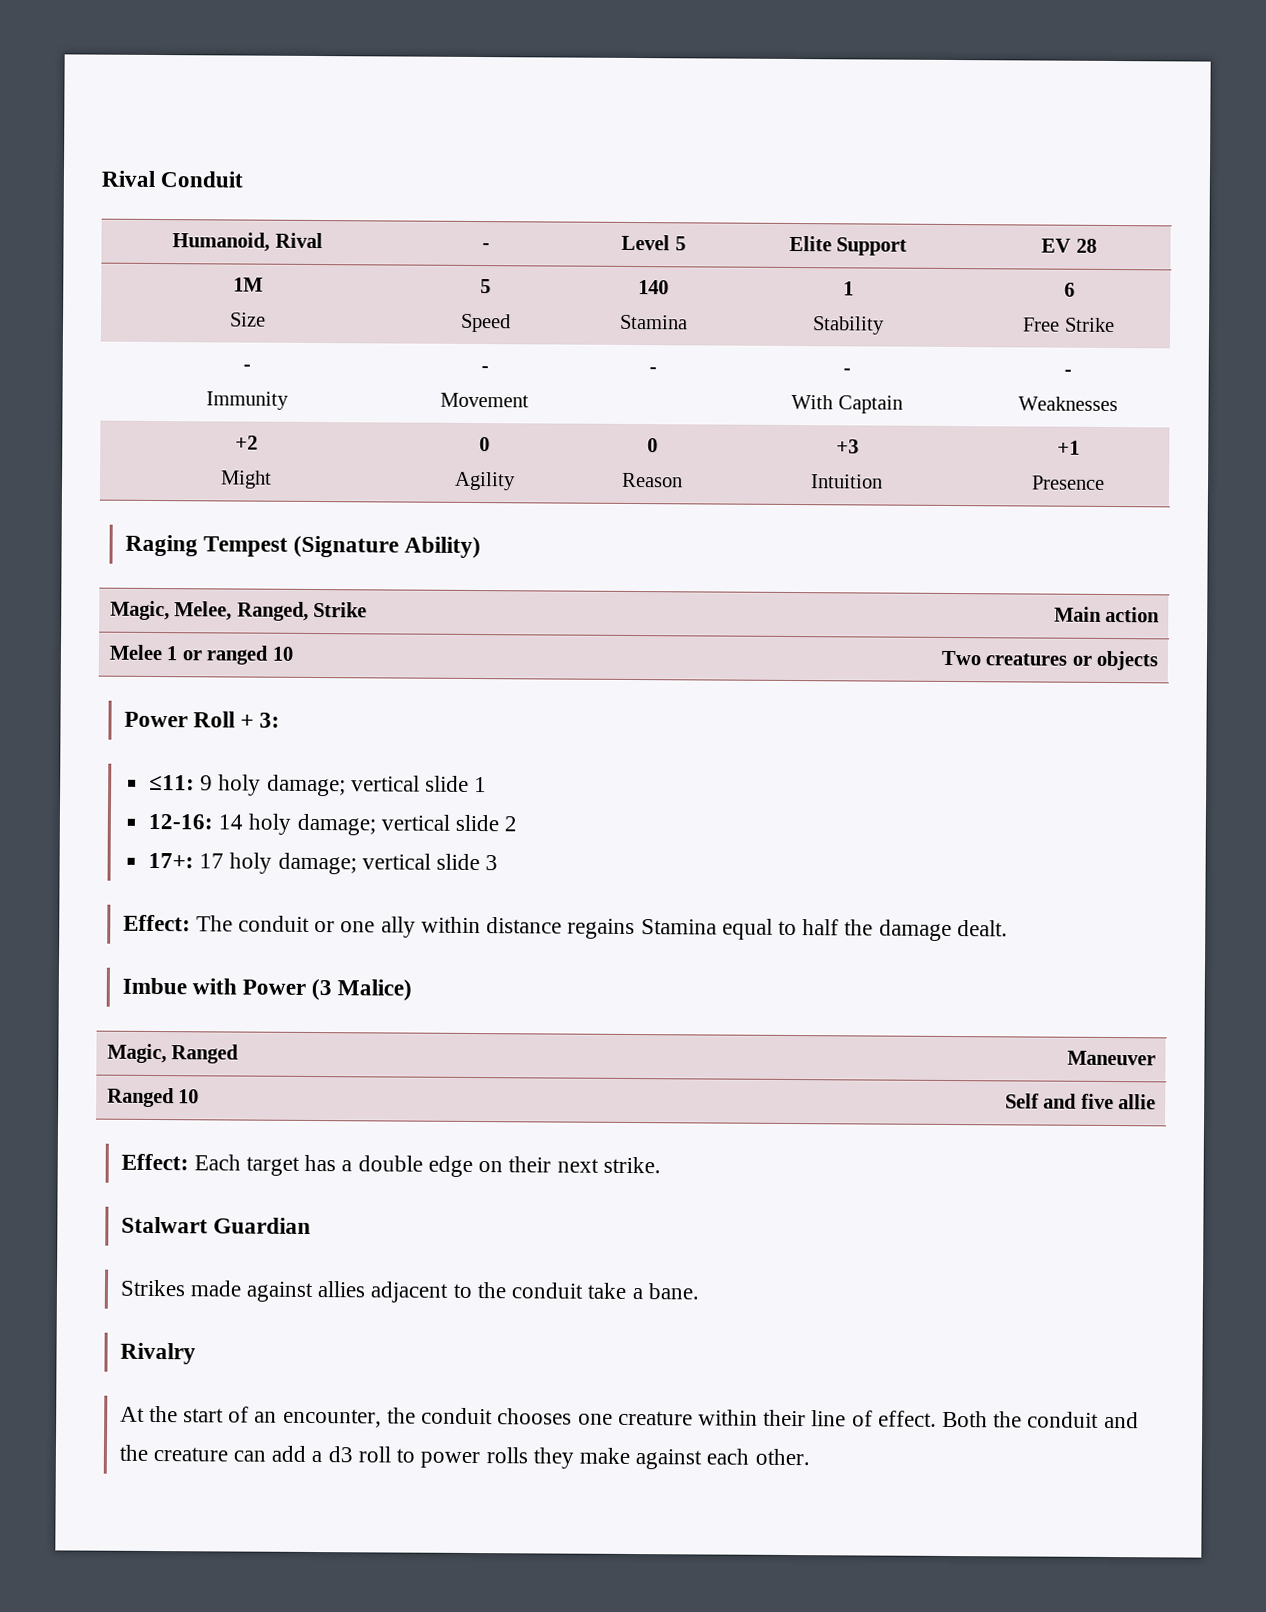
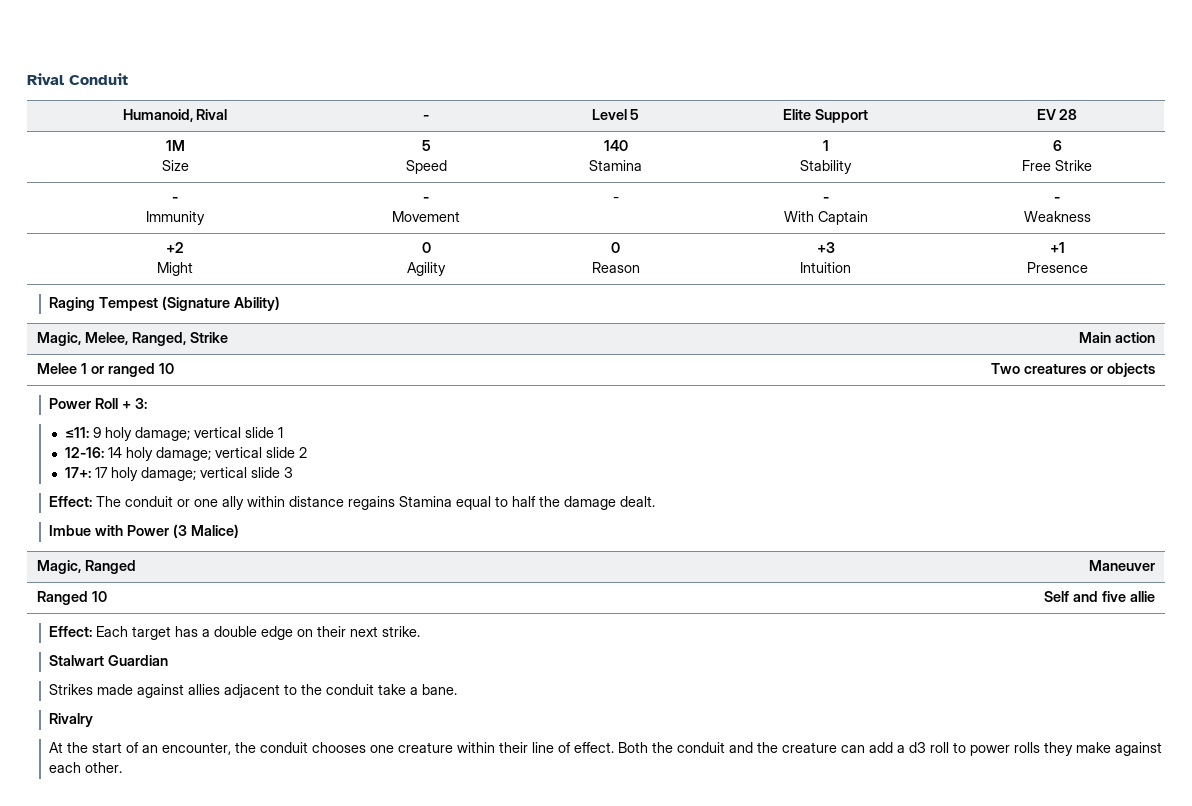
[1018,396,1118,412] Weaknesses -> [1023,211,1091,222] Weakness

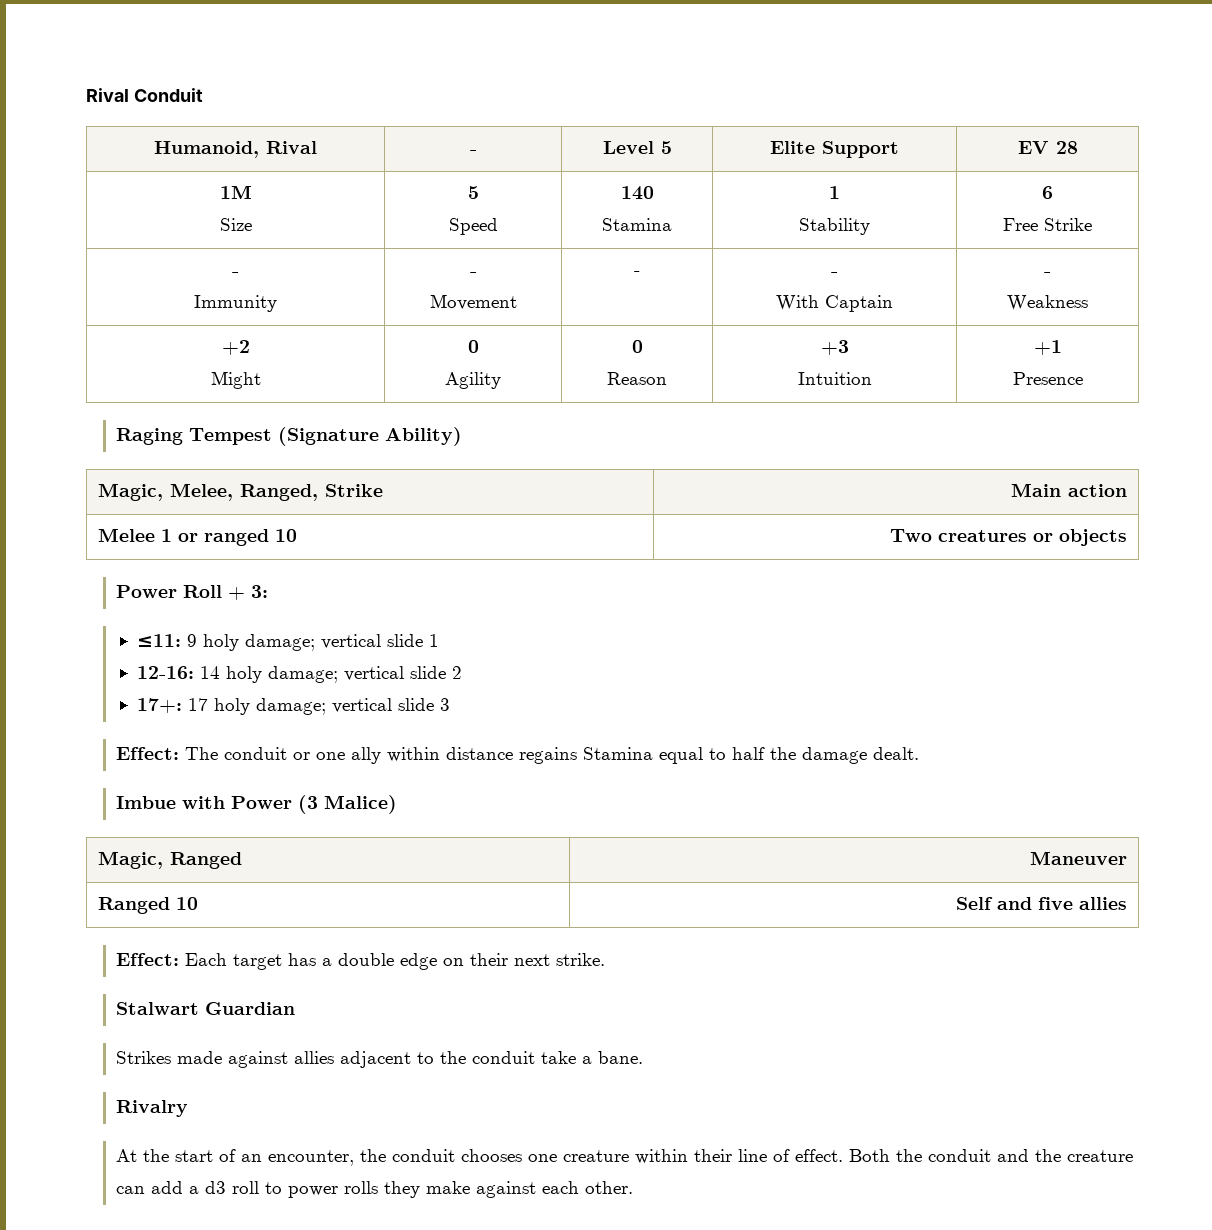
[1129,591,1155,602] allie -> [1079,897,1128,910] allies

